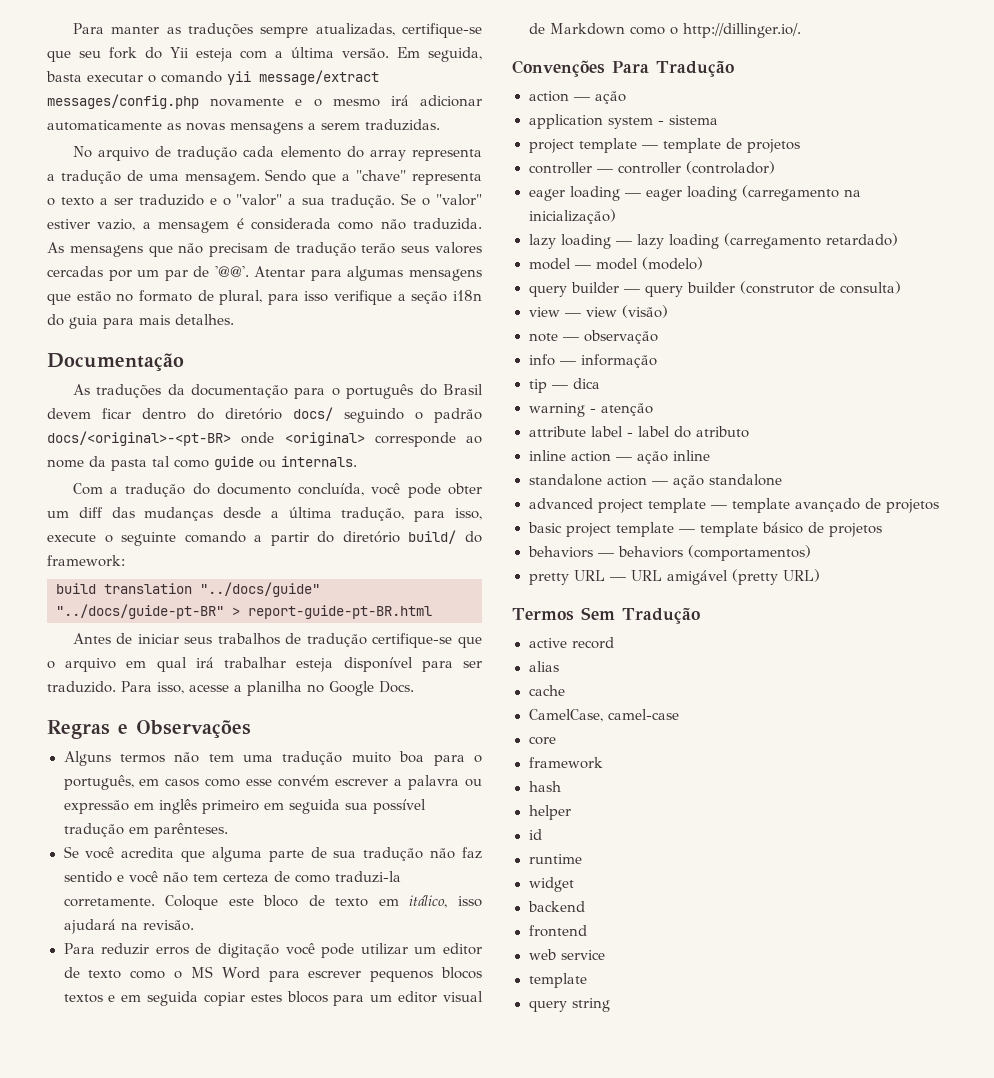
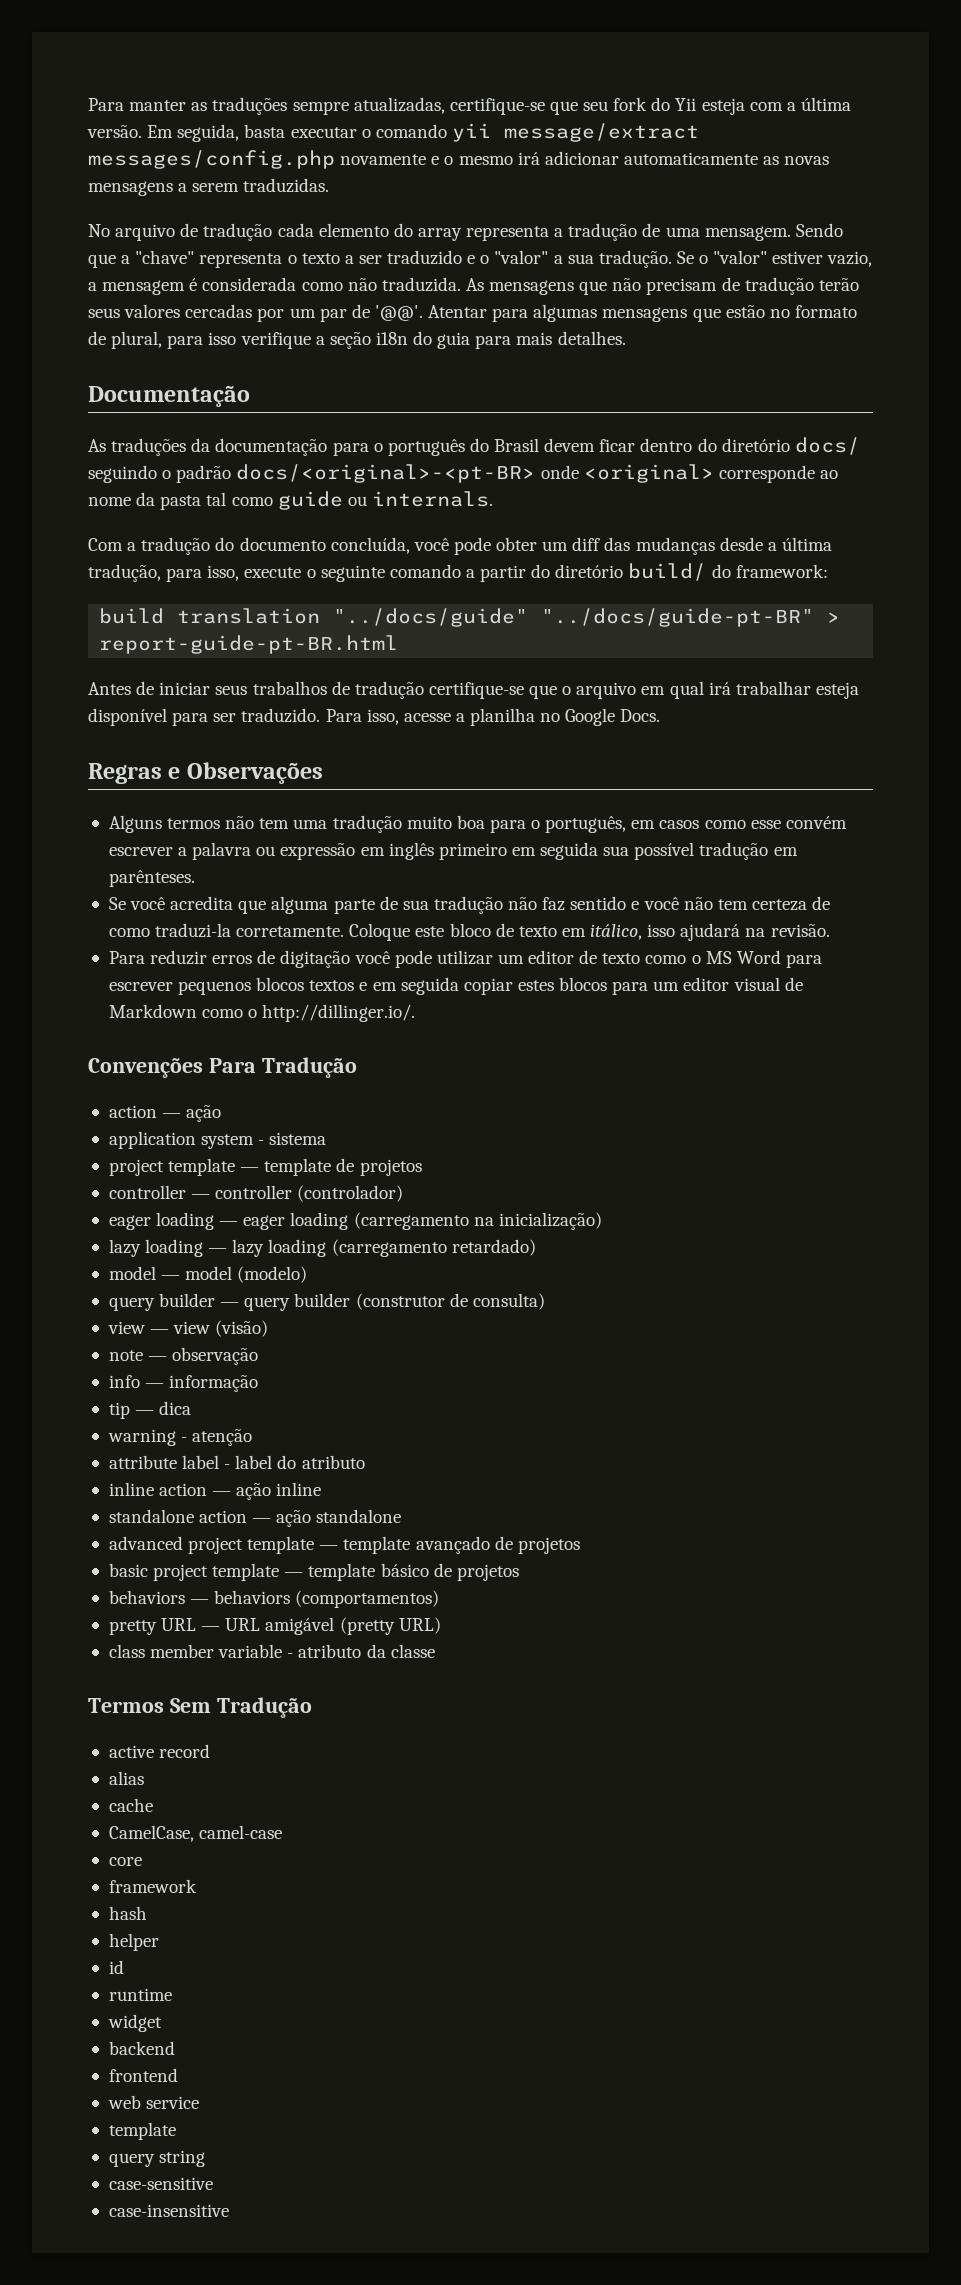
(820, 575) none -> [108,1644,435,1658] // class member variable - atributo da classe
(610, 1005) none -> [108,2177,213,2190] [108,2204,229,2217] // case-sensitive // case-insensitive

